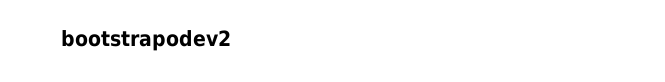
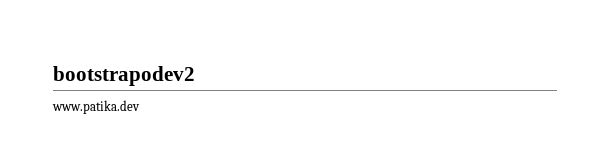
(231, 40) none -> [52,100,140,114] // www.patika.dev

